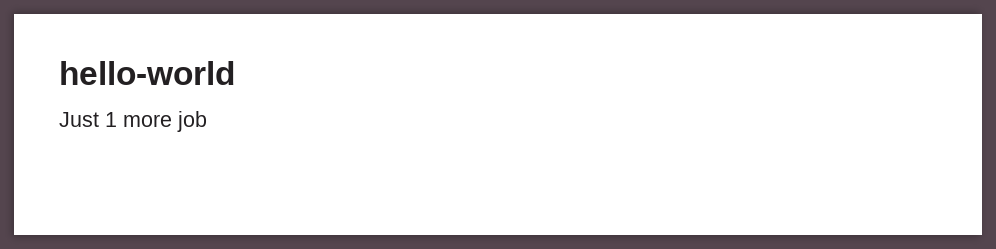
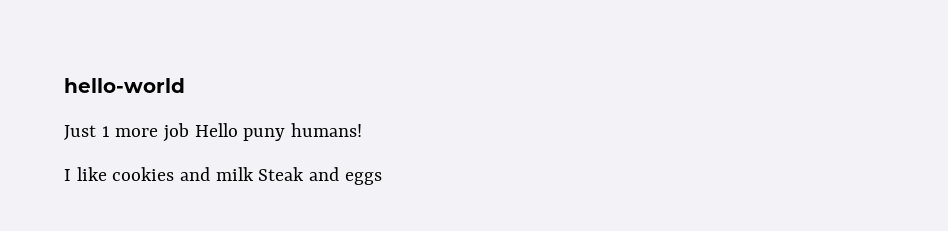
(207, 121) none -> [194,123,363,141] [64,167,382,185] Hello puny humans! // I like cookies and milk Steak and eggs

